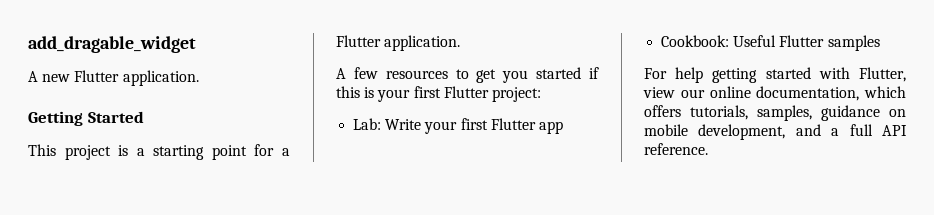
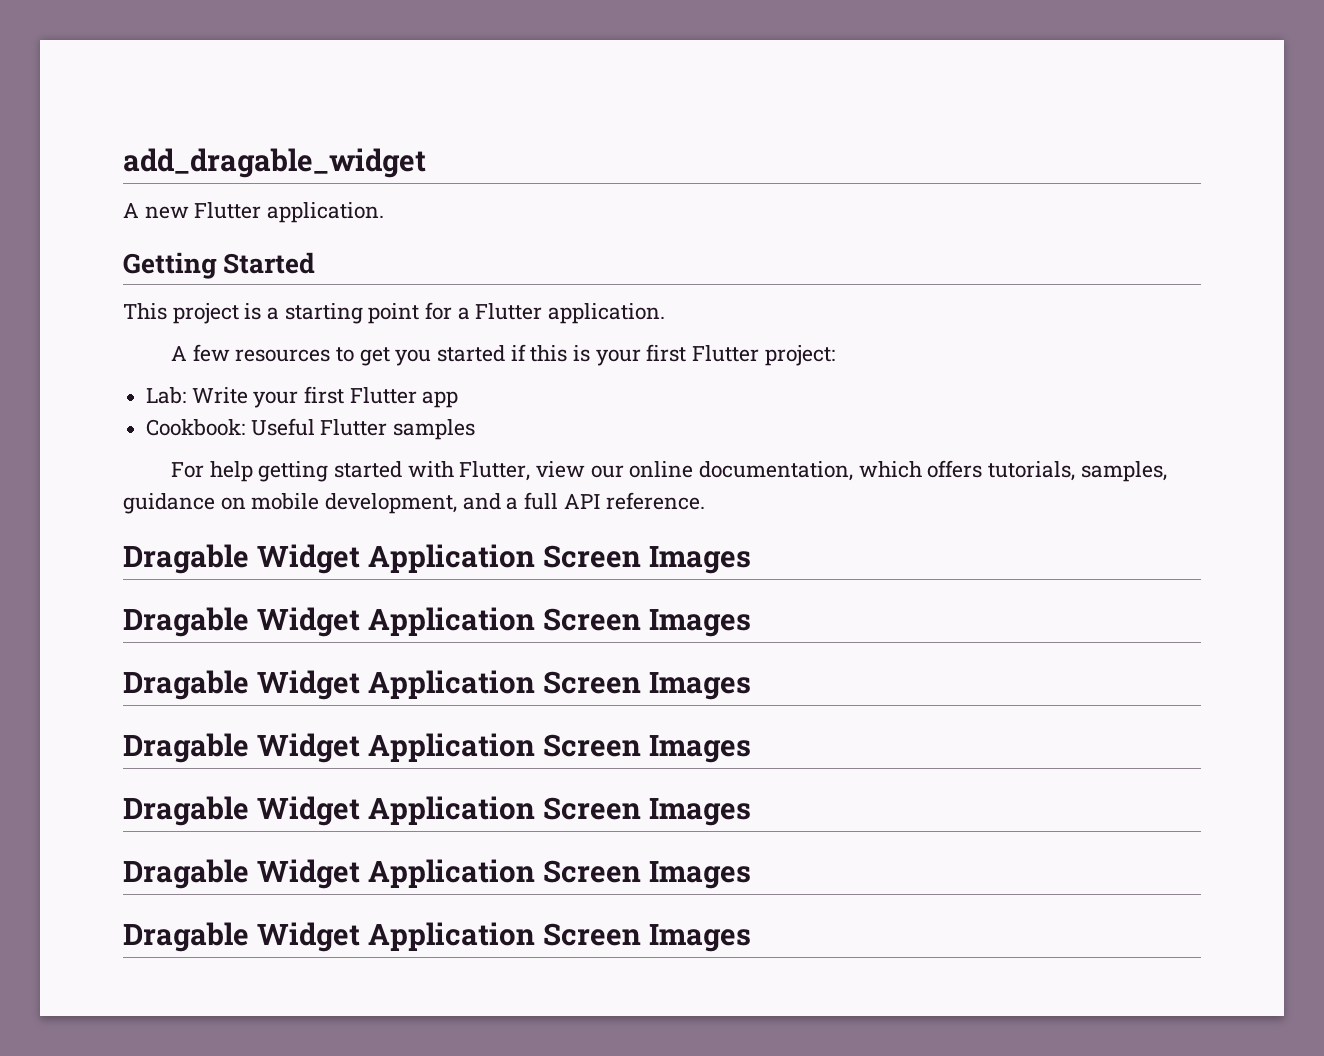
(708, 149) none -> [123,544,751,574] [123,607,751,637] [123,670,751,700] [123,733,751,763] [123,796,751,826] [123,859,751,889] [123,922,751,952] // Dragable Widget Application Screen Images // Dragable Widget Application Screen Images // Dragable Widget Application Screen Images // Dragable Widget Application Screen Images // Dragable Widget Application Screen Images // Dragable Widget Application Screen Images // Dragable Widget Application Screen Images

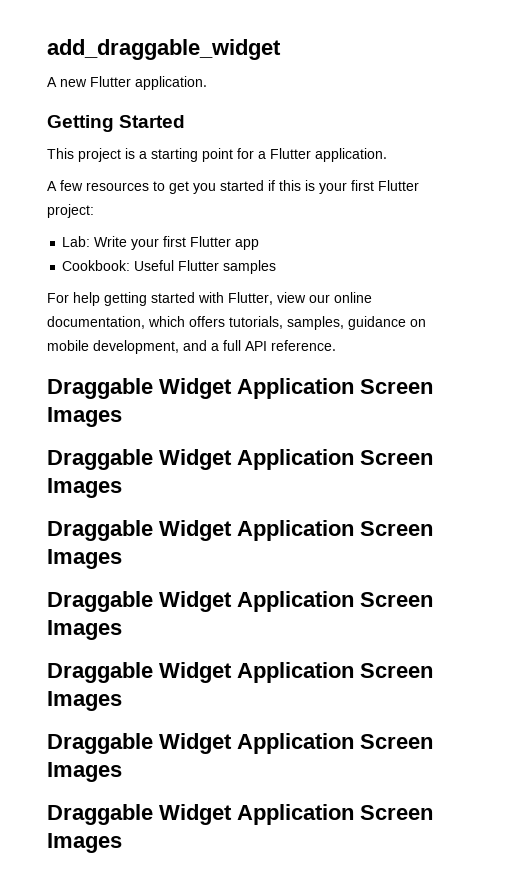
[123,148,426,178] add_dragable_widget -> [47,39,281,60] add_draggable_widget
[123,544,751,574] [123,607,751,637] [123,670,751,700] [123,733,751,763] [123,796,751,826] [123,859,751,889] [123,922,249,952] Dragable Widget Application Screen Images // Dragable Widget Application Screen Images // Dragable Widget Application Screen Images // Dragable Widget Application Screen Images // Dragable Widget Application Screen Images // Dragable Widget Application Screen Images // Dragable -> [47,378,433,399] [47,407,122,427] [47,449,433,470] [47,478,122,498] [47,520,433,541] [47,549,122,569] [47,591,433,612] [47,620,122,640] [47,662,433,683] [47,691,122,711] [47,733,433,754] [47,762,122,782] [47,804,153,825] Draggable Widget Application Screen Images // Draggable Widget Application Screen Images // Draggable Widget Application Screen Images // Draggable Widget Application Screen Images // Draggable Widget Application Screen Images // Draggable Widget Application Screen Images // Draggable

